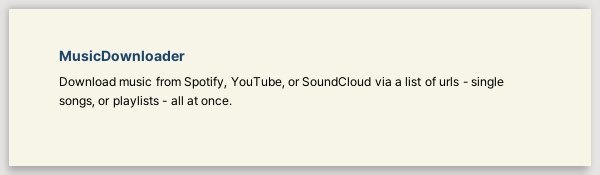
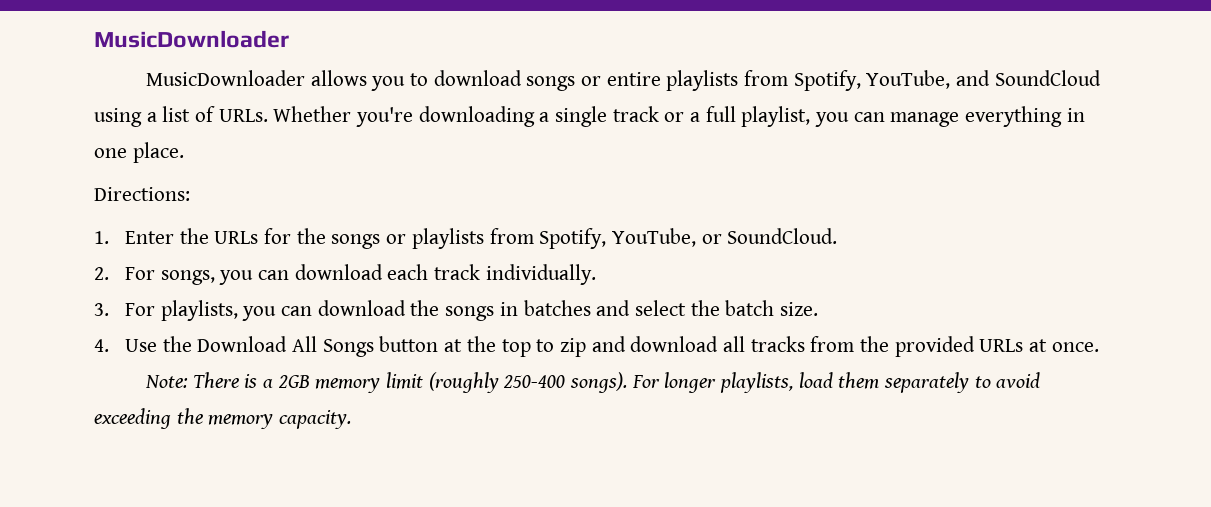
[59,76,504,89] [59,95,233,108] Download music from Spotify, YouTube, or SoundCloud via a list of urls - single songs, or playlists - all at once. -> [145,70,1101,91] [94,106,1085,127] [94,142,184,163] [94,187,190,201] [94,228,838,249] [94,264,596,285] [94,300,818,321] [94,336,1099,357] [144,372,1041,393] [94,408,352,429] MusicDownloader allows you to download songs or entire playlists from Spotify, YouTube, and SoundCloud using a list of URLs. Whether you're downloading a single track or a full playlist, you can manage everything in one place. // Directions: // 1. Enter the URLs for the songs or playlists from Spotify, YouTube, or SoundCloud. // 2. For songs, you can download each track individually. // 3. For playlists, you can download the songs in batches and select the batch size. // 4. Use the Download All Songs button at the top to zip and download all tracks from the provided URLs at once. // Note: There is a 2GB memory limit (roughly 250-400 songs). For longer playlists, load them separately to avoid exceeding the memory capacity.

